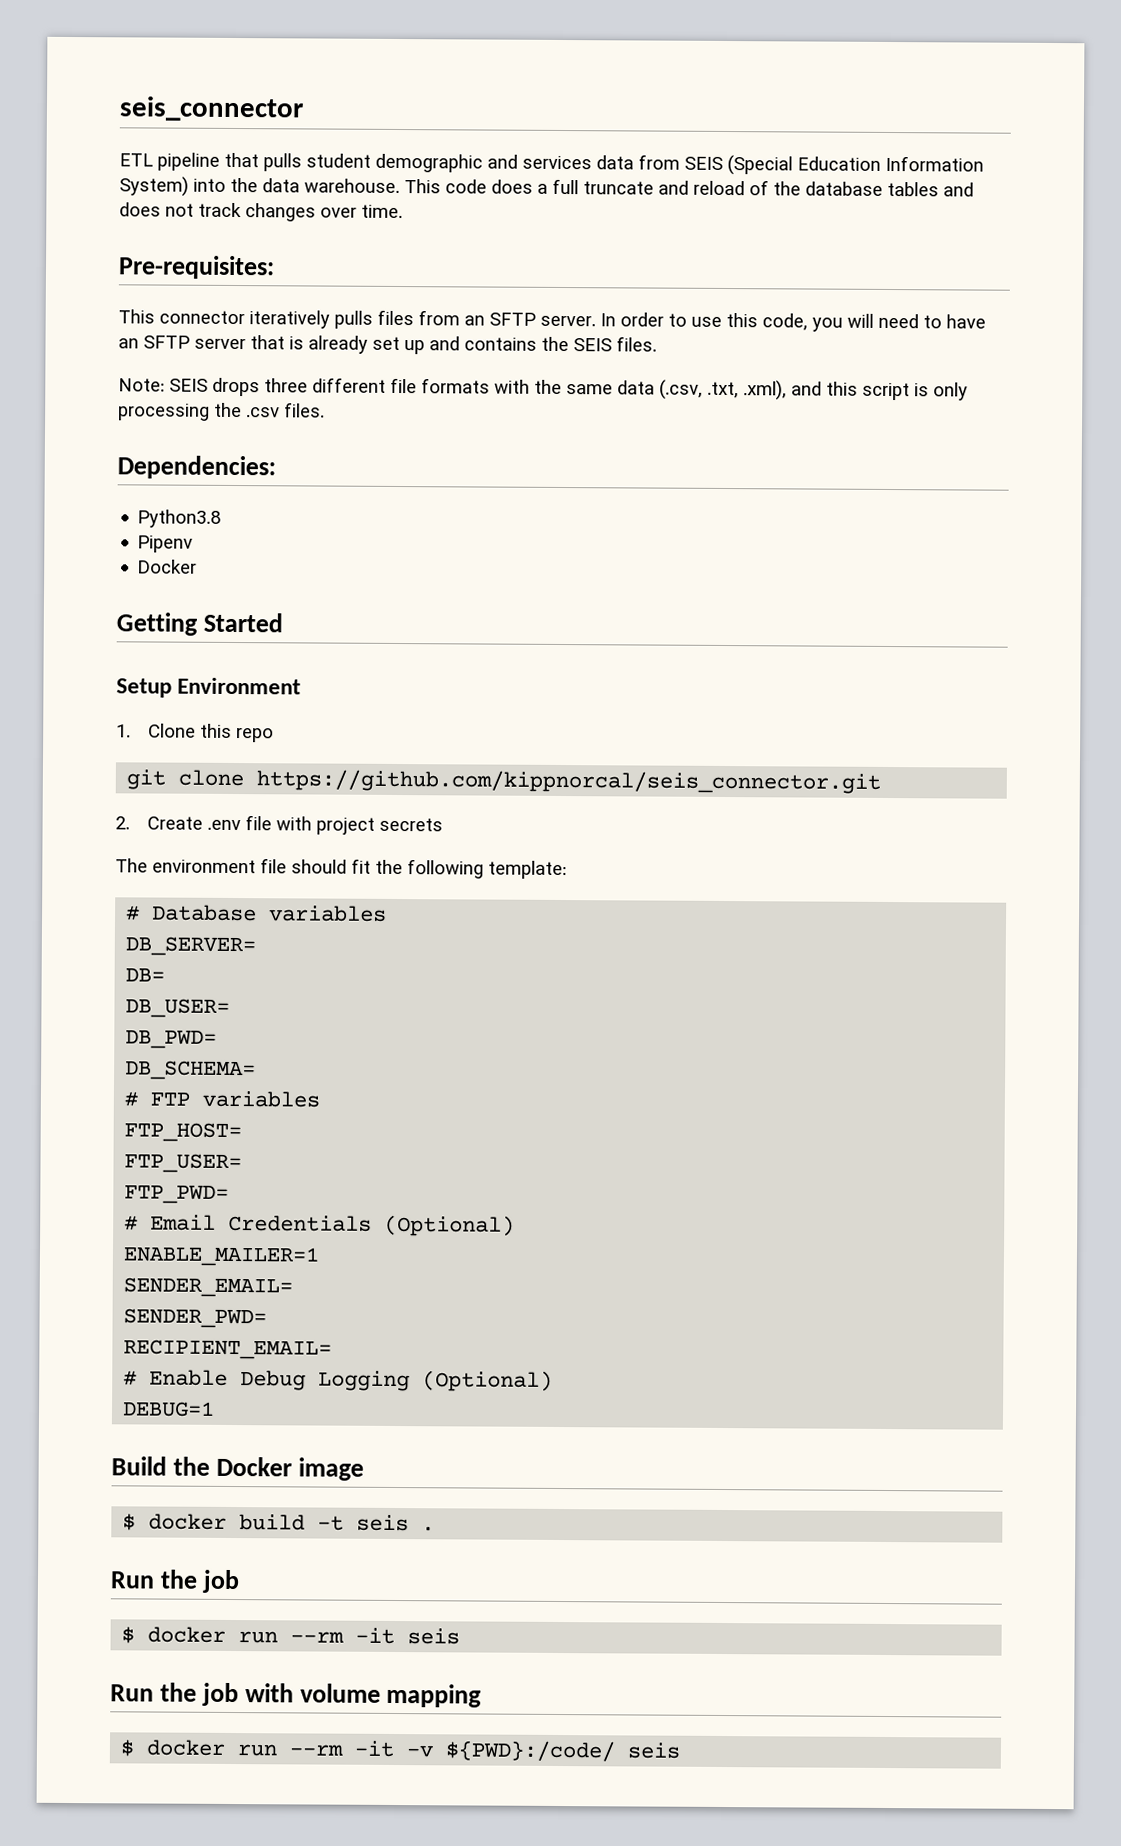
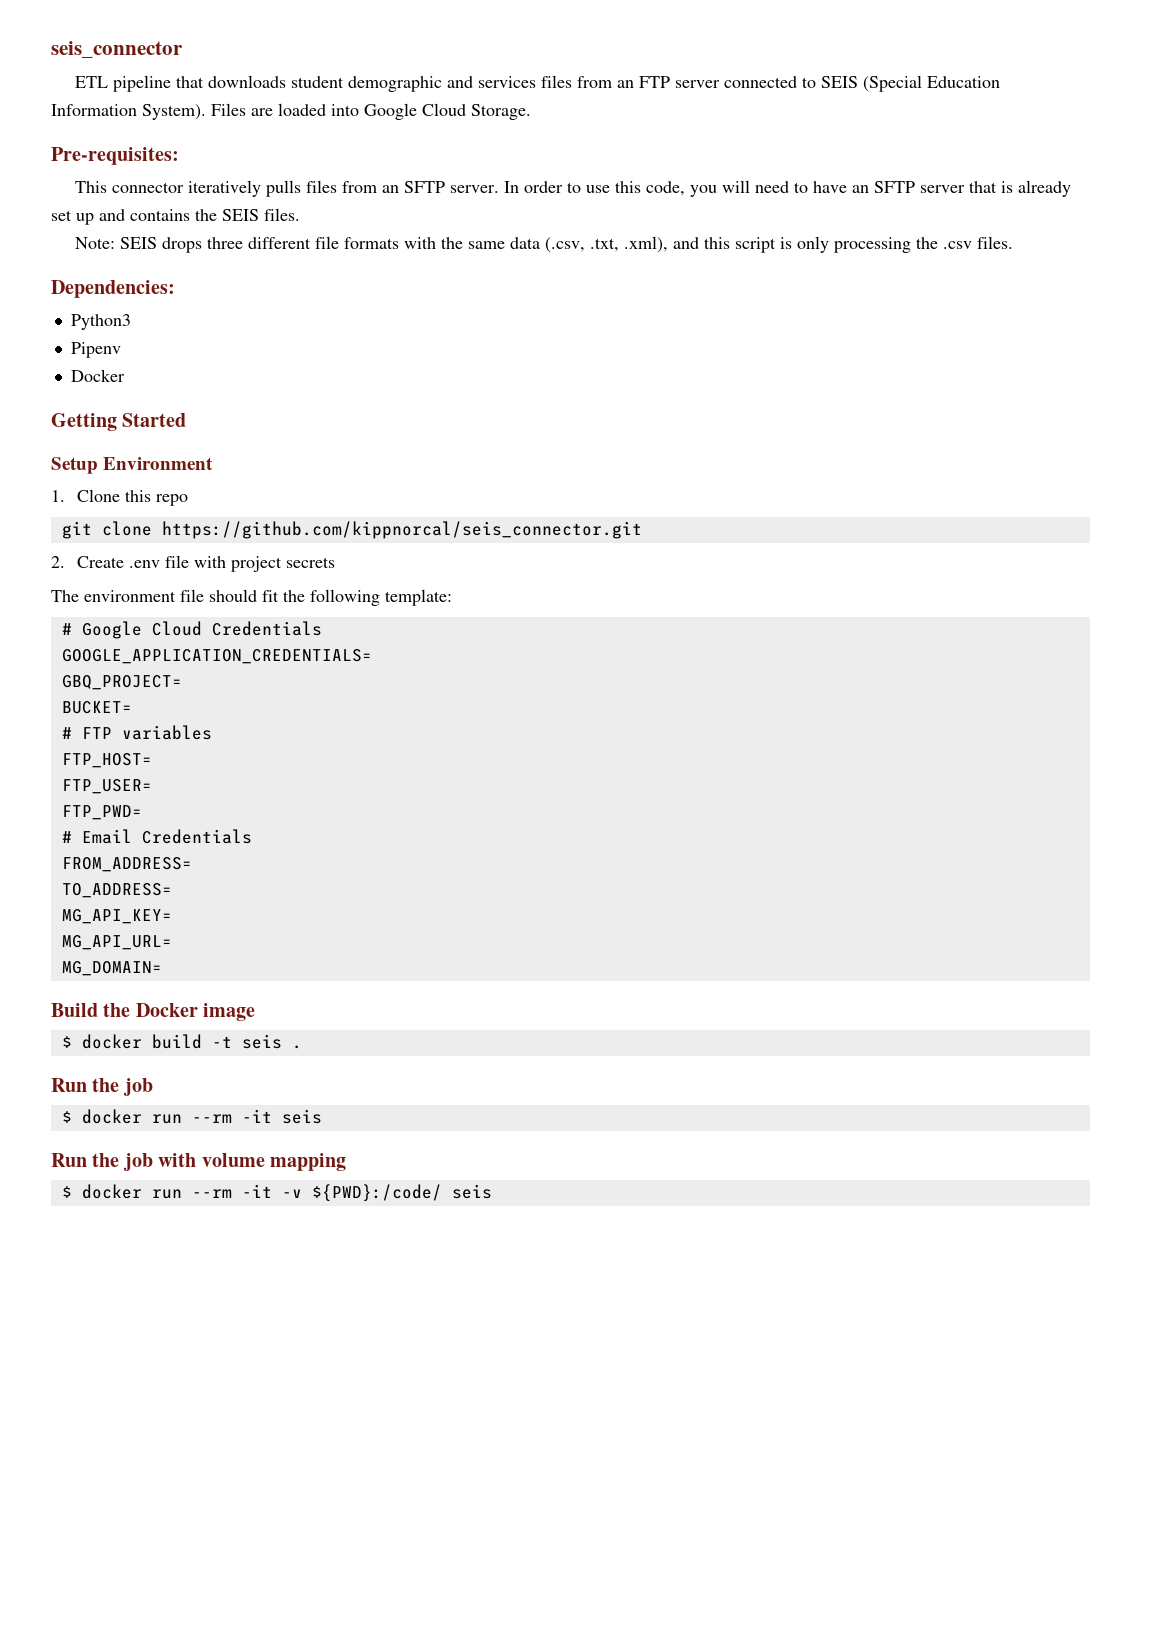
[263,153,302,172] pulls -> [207,75,286,88] downloads
[596,154,984,176] [119,176,974,197] [119,202,403,222] data from SEIS (Special Education Information System) into the data warehouse. This code does a full truncate and reload of the database tables and does not track changes over time. -> [540,75,1000,92] [51,103,531,120] files from an FTP server connected to SEIS (Special Education Information System). Files are loaded into Google Cloud Storage.
[137,509,222,528] Python3.8 -> [70,314,131,330] Python3
[152,904,388,922] [125,936,257,957] [125,967,166,982] [125,998,231,1018] [125,1029,218,1049] [125,1060,257,1081] Database variables // DB_SERVER= // DB= // DB_USER= // DB_PWD= // DB_SCHEMA= -> [81,621,322,639] [61,649,372,664] [61,675,182,690] [61,701,132,714] Google Cloud Credentials // GOOGLE_APPLICATION_CREDENTIALS= // GBQ_PROJECT= // BUCKET=
[384,1214,516,1237] [123,1246,321,1267] [123,1277,294,1298] [123,1308,268,1329] [123,1339,333,1360] [123,1369,554,1392] [122,1401,216,1417] (Optional) // ENABLE_MAILER=1 // SENDER_EMAIL= // SENDER_PWD= // RECIPIENT_EMAIL= // # Enable Debug Logging (Optional) // DEBUG=1 -> [61,857,192,872] [61,883,172,898] [61,909,172,924] [61,935,172,950] [61,961,162,976] // FROM_ADDRESS= // TO_ADDRESS= // MG_API_KEY= // MG_API_URL= // MG_DOMAIN=

